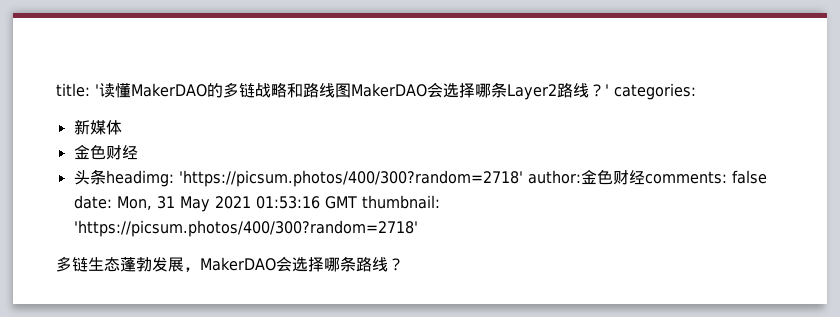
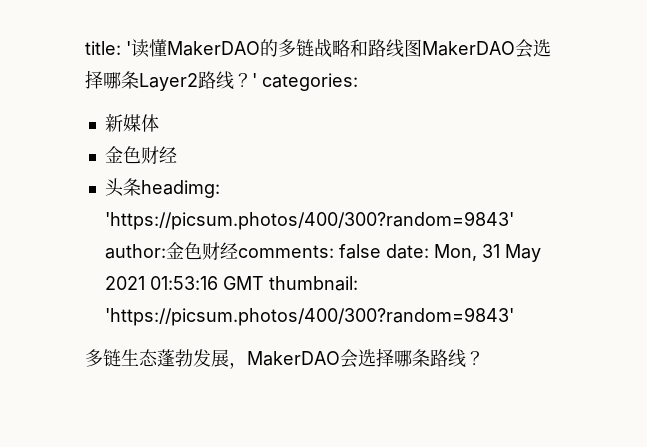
[178,170,523,187] 'https://picsum.photos/400/300?random=2718' -> [104,211,514,230] 'https://picsum.photos/400/300?random=9843'
[73,220,418,237] 'https://picsum.photos/400/300?random=2718' -> [104,307,514,326] 'https://picsum.photos/400/300?random=9843'

